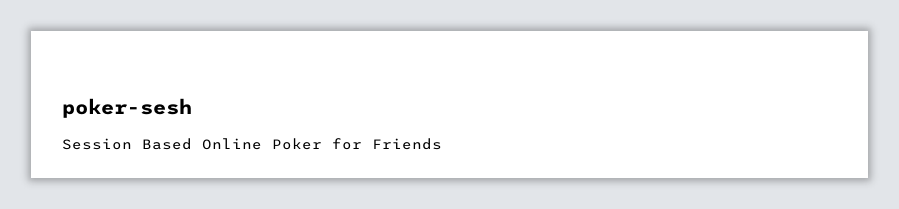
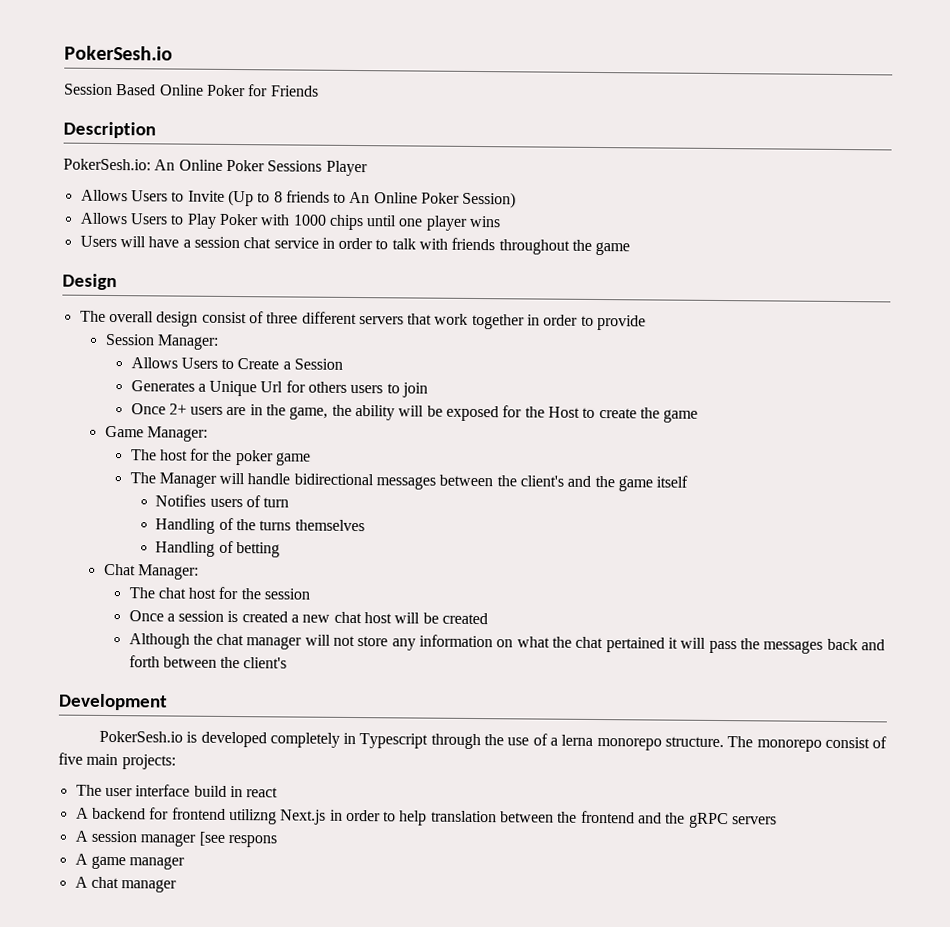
[62,98,192,118] poker-sesh -> [64,45,173,61] PokerSesh.io
(442, 144) none -> [63,121,156,139] [63,158,368,177] [80,189,517,209] [79,212,502,231] [79,235,631,256] [62,273,117,291] [79,310,647,331] [104,333,219,350] [130,357,344,370] [130,380,429,398] [130,403,699,423] [104,425,208,442] [130,448,312,466] [129,472,689,492] [155,494,290,508] [155,517,365,534] [155,540,281,558] [103,563,199,580] [128,586,311,600] [128,610,489,625] [128,633,885,654] [128,655,288,669] [58,693,168,711] [98,730,888,752] [58,752,176,770] [75,784,279,798] [75,807,778,829] [74,830,277,848] [74,853,186,870] [74,876,178,893] // Description // PokerSesh.io: An Online Poker Sessions Player // Allows Users to Invite (Up to 8 friends to An Online Poker Session) // Allows Users to Play Poker with 1000 chips until one player wins // Users will have a session chat service in order to talk with friends throughout the game // Design // The overall design consist of three different servers that work together in order to provide // Session Manager: // Allows Users to Create a Session // Generates a Unique Url for others users to join // Once 2+ users are in the game, the ability will be exposed for the Host to create the game // Game Manager: // The host for the poker game // The Manager will handle bidirectional messages between the client's and the game itself // Notifies users of turn // Handling of the turns themselves // Handling of betting // Chat Manager: // The chat host for the session // Once a session is created a new chat host will be created // Although the chat manager will not store any information on what the chat pertained it will pass the messages back and forth between the client's // Development // PokerSesh.io is developed completely in Typescript through the use of a lerna monorepo structure. The monorepo consist of five main projects: // The user interface build in react // A backend for frontend utilizng Next.js in order to help translation between the frontend and the gRPC servers // A session manager [see respons // A game manager // A chat manager

